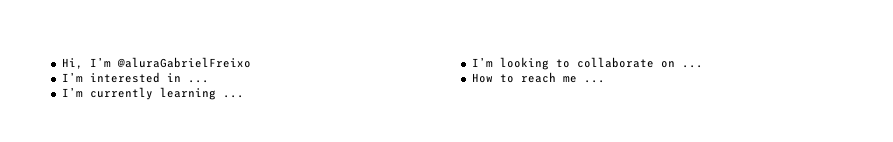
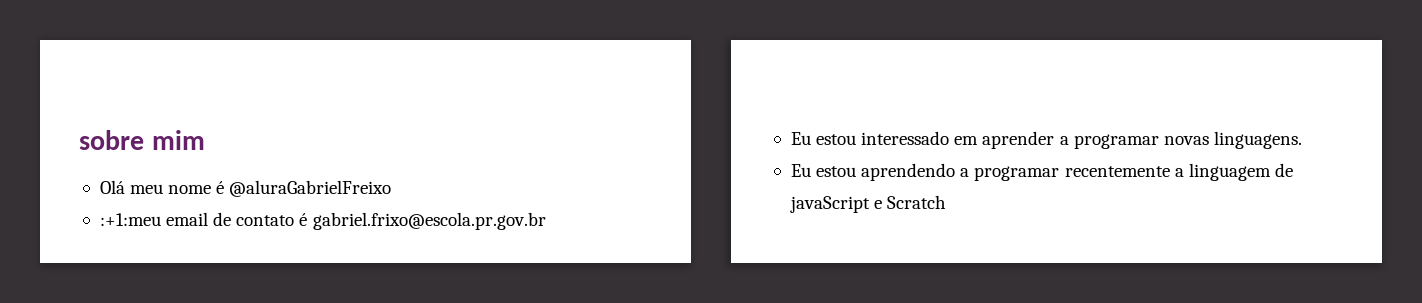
[61,57,251,69] [61,72,209,83] [61,87,244,100] [471,57,703,70] [471,72,605,83] Hi, I’m @aluraGabrielFreixo // I’m interested in ... // I’m currently learning ... // I’m looking to collaborate on ... // How to reach me ... -> [79,130,205,150] [99,180,392,197] [99,212,546,230] [790,131,1302,149] [790,163,1293,181] [789,195,947,213] sobre mim // Olá meu nome é @aluraGabrielFreixo // :+1:meu email de contato é gabriel.frixo@escola.pr.gov.br // Eu estou interessado em aprender a programar novas linguagens. // Eu estou aprendendo a programar recentemente a linguagem de javaScript e Scratch

